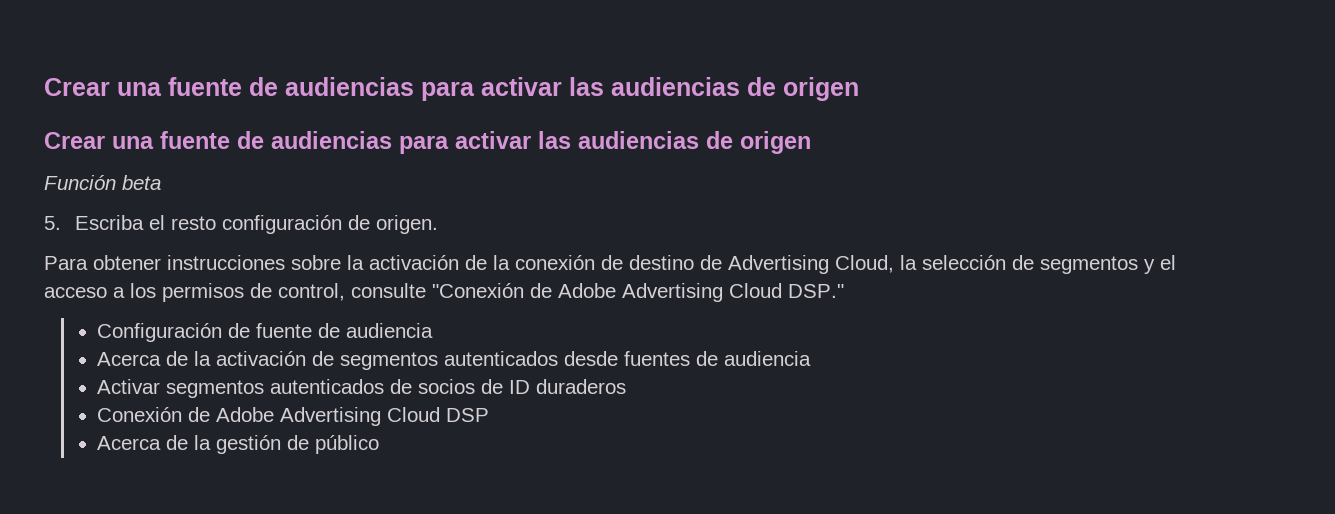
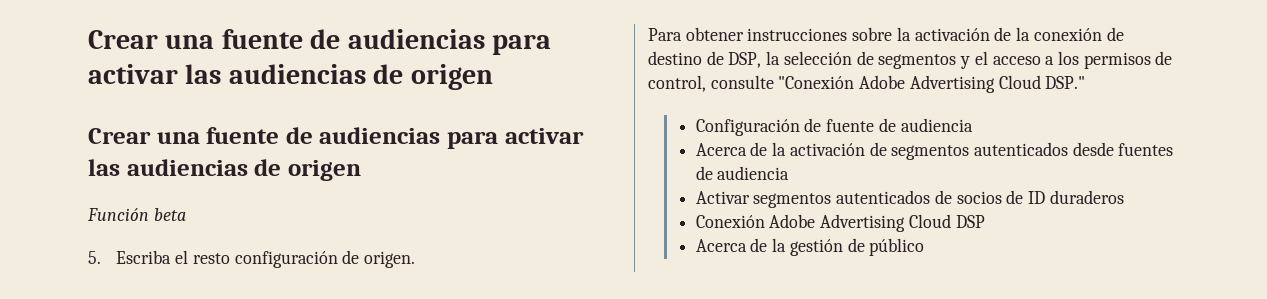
[728,255,894,274] Advertising Cloud, -> [728,52,762,68] DSP,
[530,283,552,298] de -> (855, 82) none
[188,407,211,422] de -> (765, 221) none

